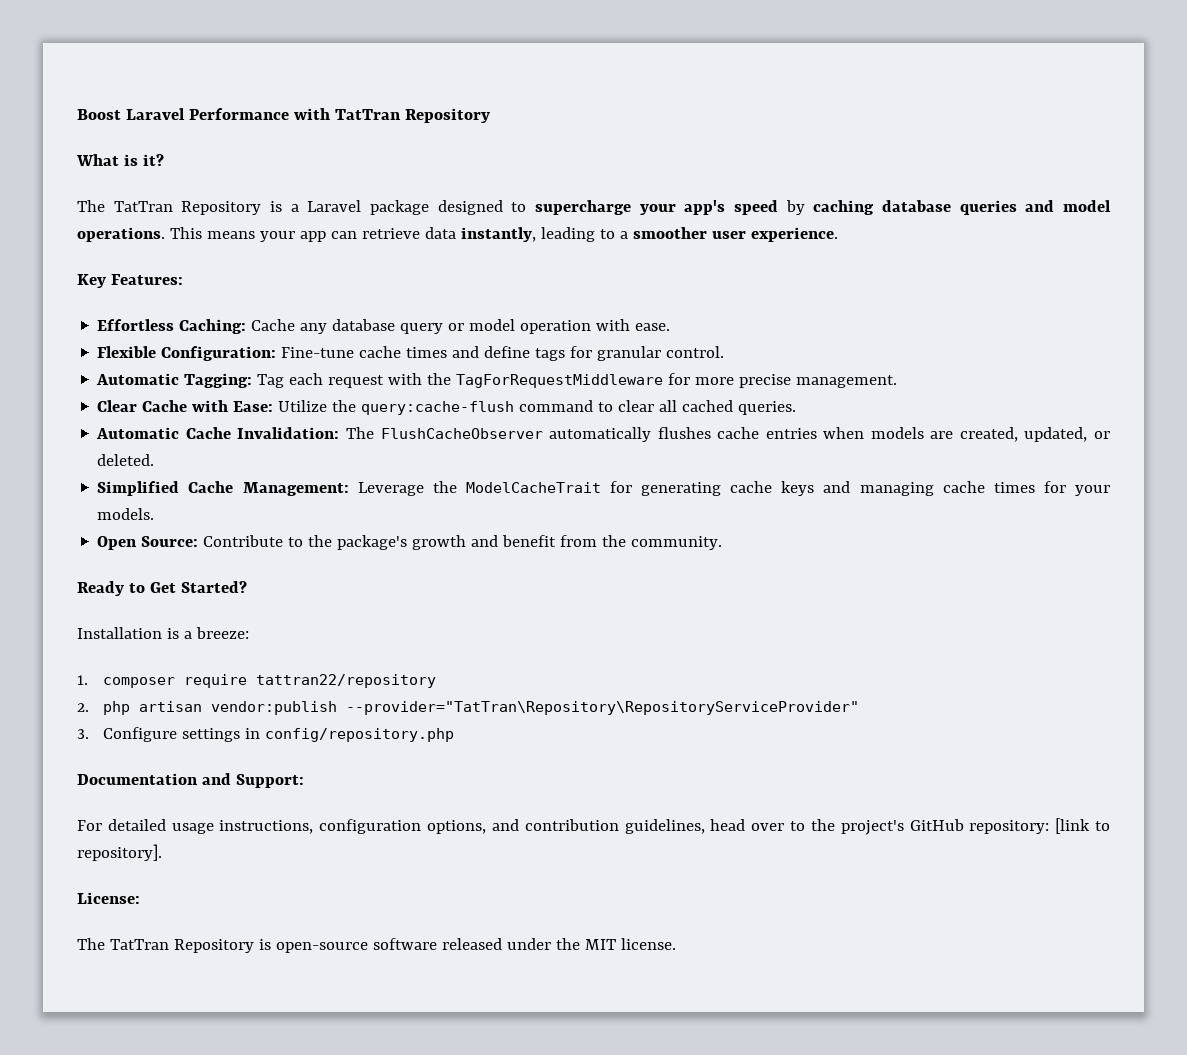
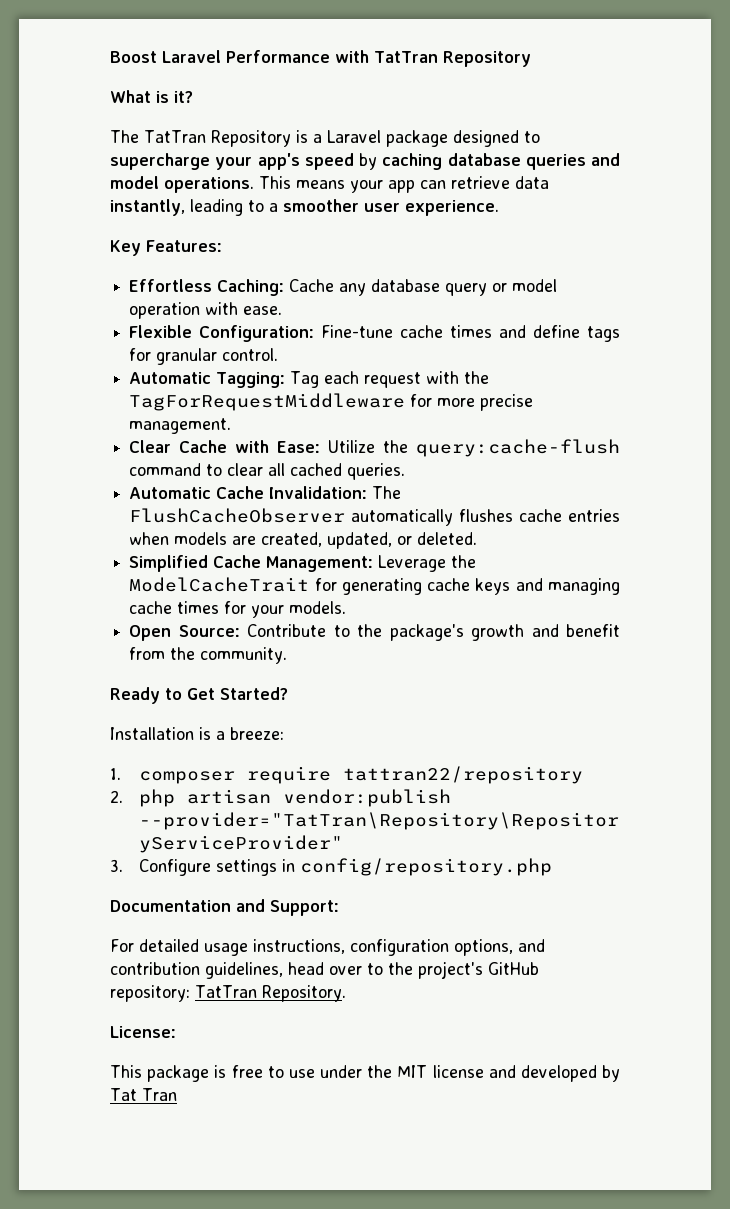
[1055,818,1111,834] [77,844,162,861] [77,892,140,904] [77,938,676,953] [link to repository]. // License: // The TatTran Repository is open-source software released under the MIT license. -> [195,985,346,1002] [110,1026,176,1038] [110,1065,620,1082] [110,1088,177,1101] TatTran Repository. // License: // This package is free to use under the MIT license and developed by Tat Tran

